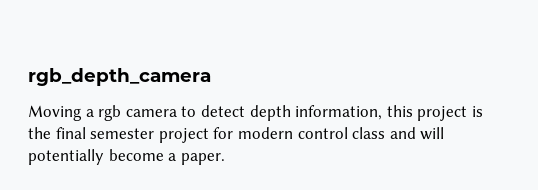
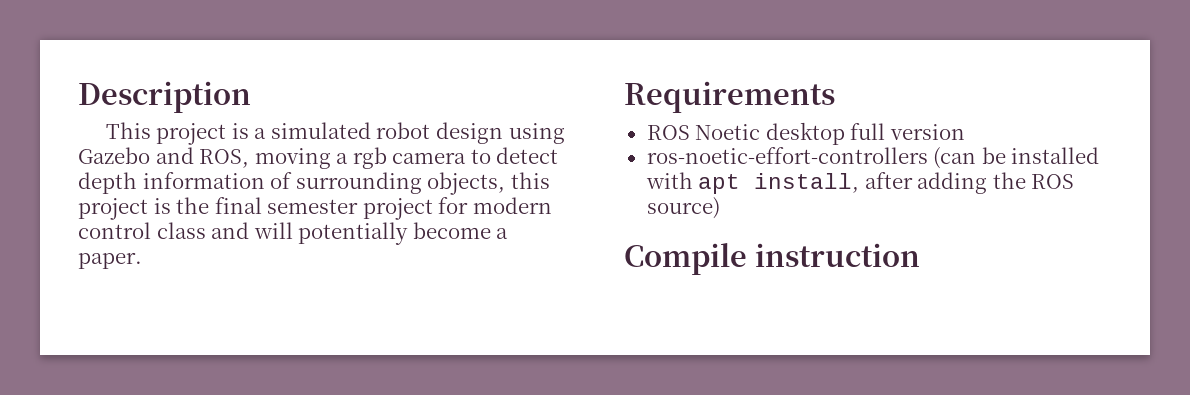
[28,68,211,86] [28,105,82,121] rgb_depth_camera // Moving -> [78,81,251,113] [105,122,565,145] [78,147,331,169] Description // This project is a simulated robot design using Gazebo and ROS, moving
[295,105,383,120] information, -> [142,172,506,195] information of surrounding objects,
(225, 159) none -> [624,81,835,113] [646,122,965,145] [646,147,1100,169] [645,172,1075,194] [646,197,720,219] [624,243,920,275] // Requirements // ROS Noetic desktop full version // ros-noetic-effort-controllers (can be installed with apt install, after adding the ROS source) // Compile instruction

